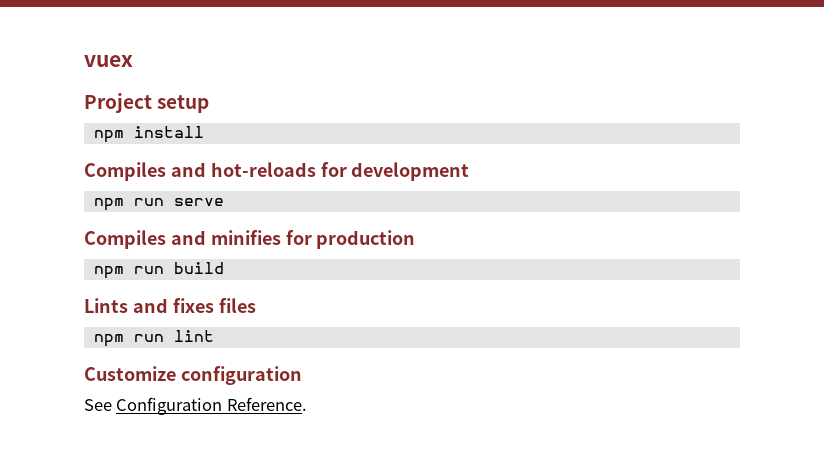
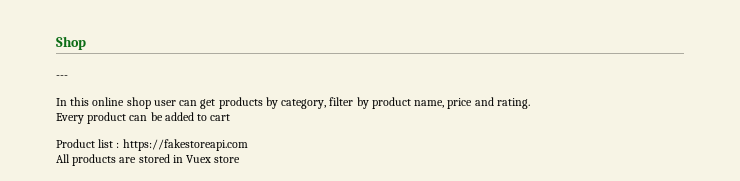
[84,55,133,67] [84,93,210,113] [93,126,204,143] [84,162,470,181] [93,198,224,211] [84,230,416,249] [93,262,224,279] [84,298,256,313] [93,330,214,347] [84,366,302,385] [84,397,307,415] vuex // Project setup // npm install // Compiles and hot-reloads for development // npm run serve // Compiles and minifies for production // npm run build // Lints and fixes files // npm run lint // Customize configuration // See Configuration Reference. -> [56,36,86,50] [56,75,68,79] [56,97,530,109] [56,112,231,124] [56,139,248,151] [56,154,241,166] Shop // --- // In this online shop user can get products by category, filter by product name, price and rating. // Every product can be added to cart // Product list : https://fakestoreapi.com // All products are stored in Vuex store

